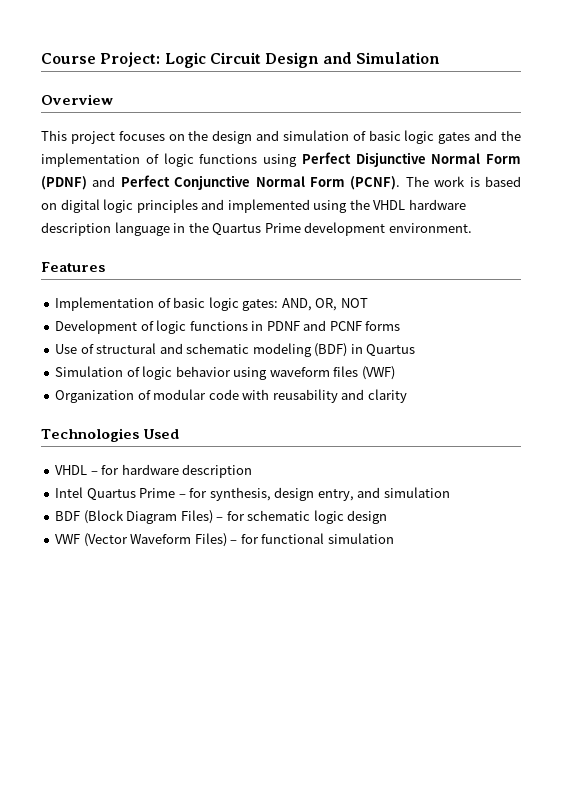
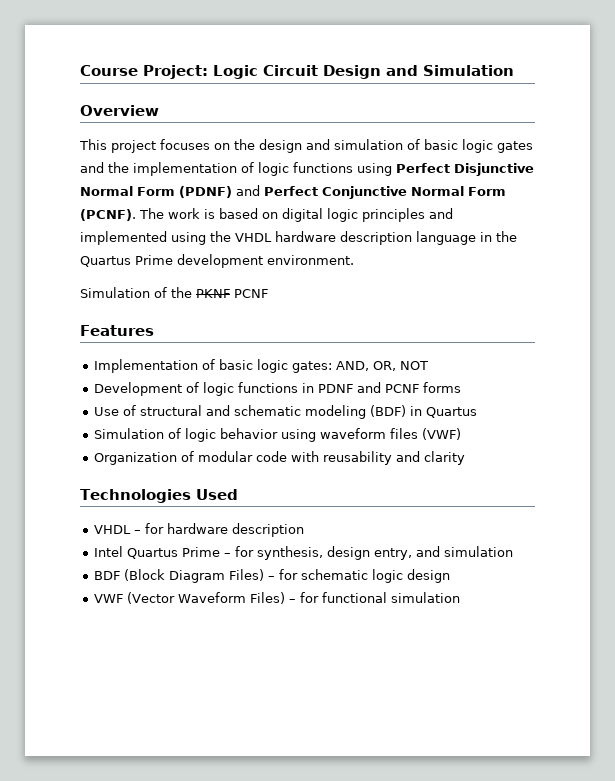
(472, 228) none -> [80,287,268,298] // Simulation of the PKNF PCNF

